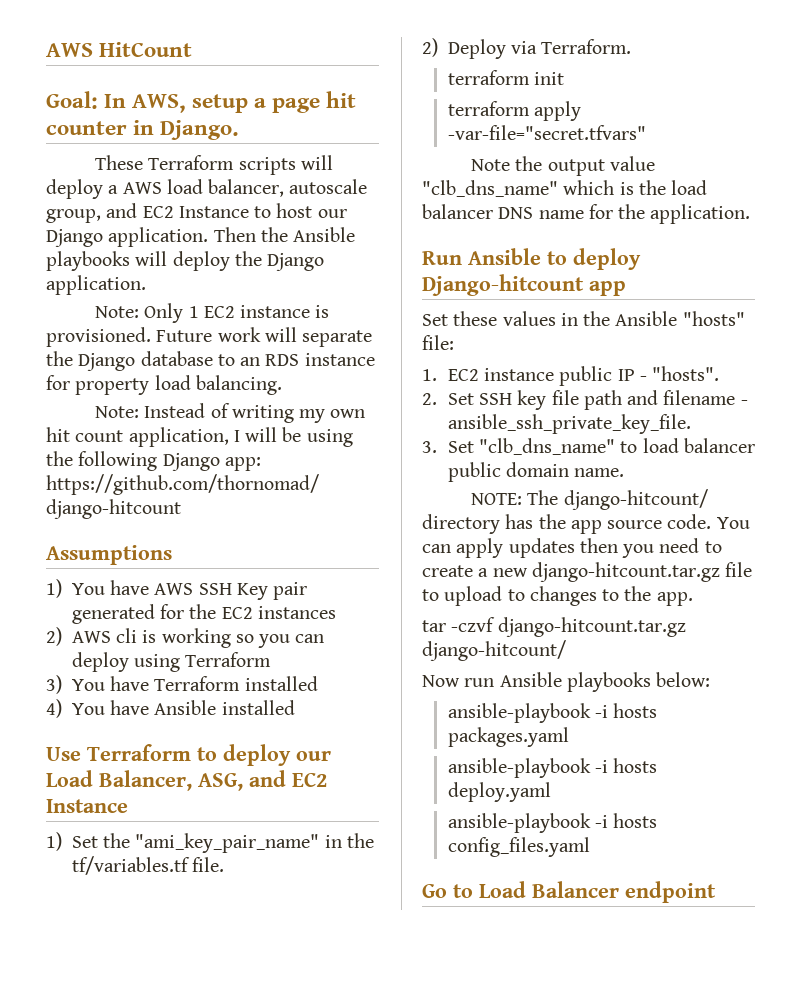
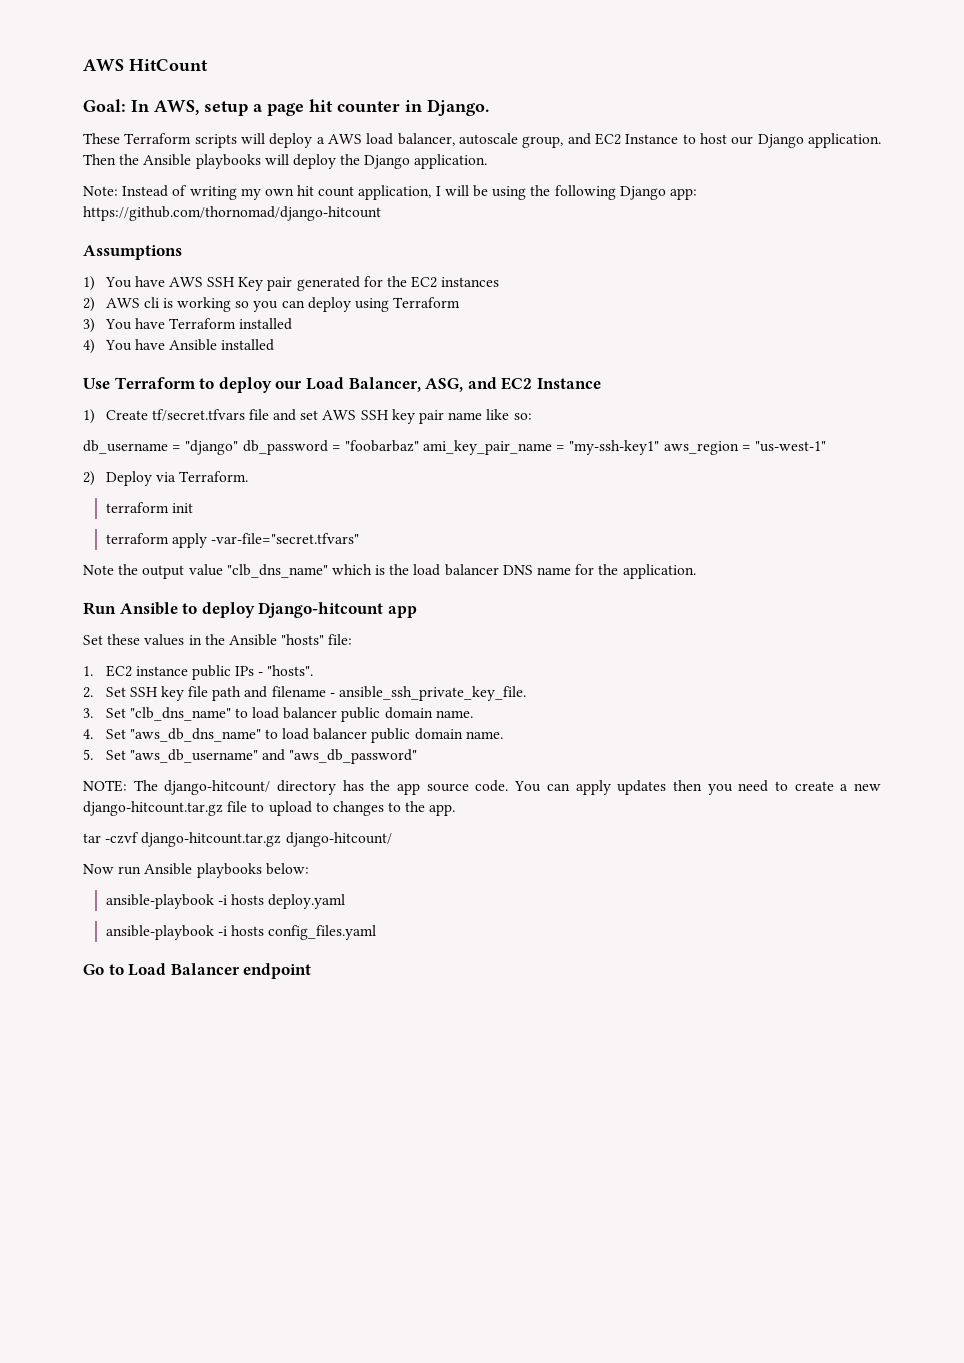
[95,303,330,323] [46,327,373,347] [46,351,375,371] [46,375,282,395] // Note: Only 1 EC2 instance is provisioned. Future work will separate the Django database to an RDS instance for property load balancing. -> (488, 161) none
[71,833,374,853] [71,856,225,875] Set the "ami_key_pair_name" in the tf/variables.tf file. -> [105,409,532,424] [83,440,827,455] Create tf/secret.tfvars file and set AWS SSH key pair name like so: // db_username = "django" db_password = "foobarbaz" ami_key_pair_name = "my-ssh-key1" aws_region = "us-west-1"
[617,369,635,381] IP -> [235,666,255,676] IPs
(625, 472) none -> [83,728,503,743] [83,749,418,764] // 4. Set "aws_db_dns_name" to load balancer public domain name. // 5. Set "aws_db_username" and "aws_db_password"
[447,703,658,723] [447,727,569,747] // ansible-playbook -i hosts packages.yaml -> (309, 869) none

